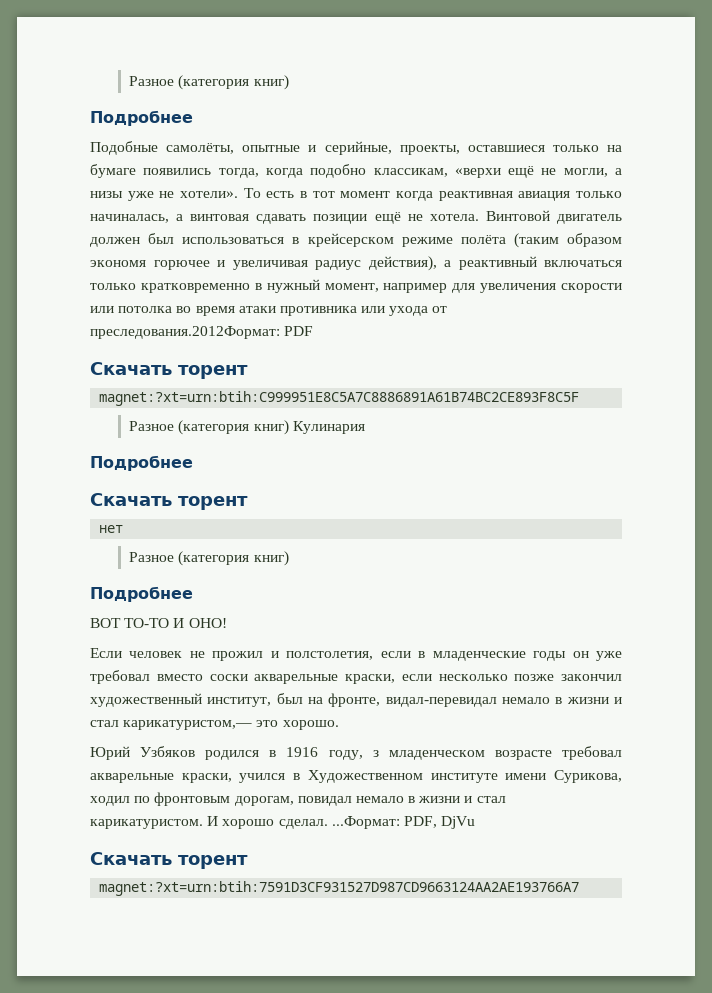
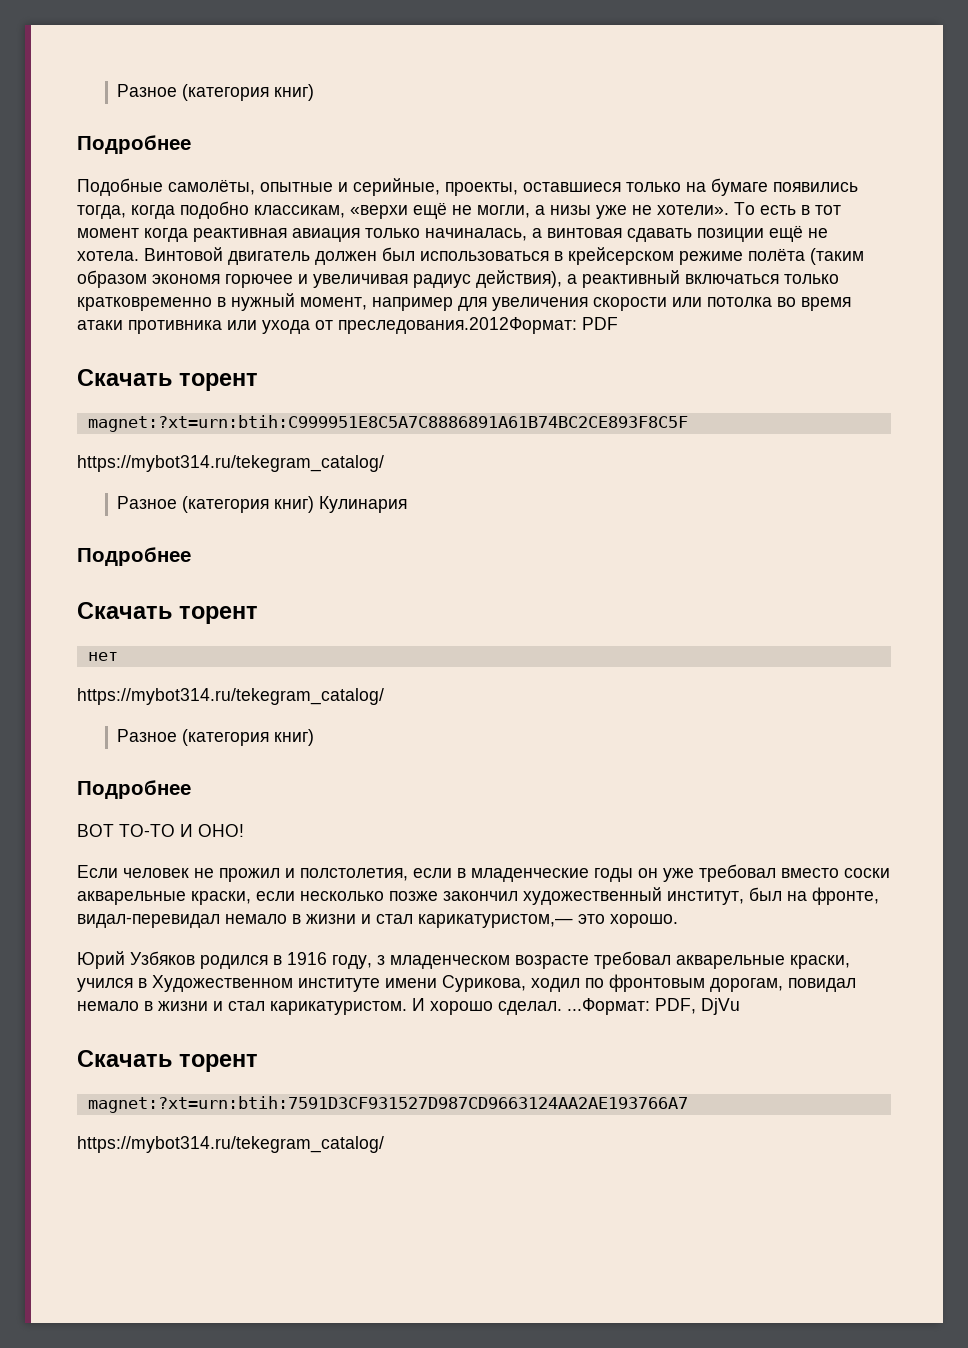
(580, 398) none -> [77,455,384,472] // https://mybot314.ru/tekegram_catalog/
(124, 529) none -> [77,688,384,705] // https://mybot314.ru/tekegram_catalog/
(580, 888) none -> [77,1136,384,1153] // https://mybot314.ru/tekegram_catalog/

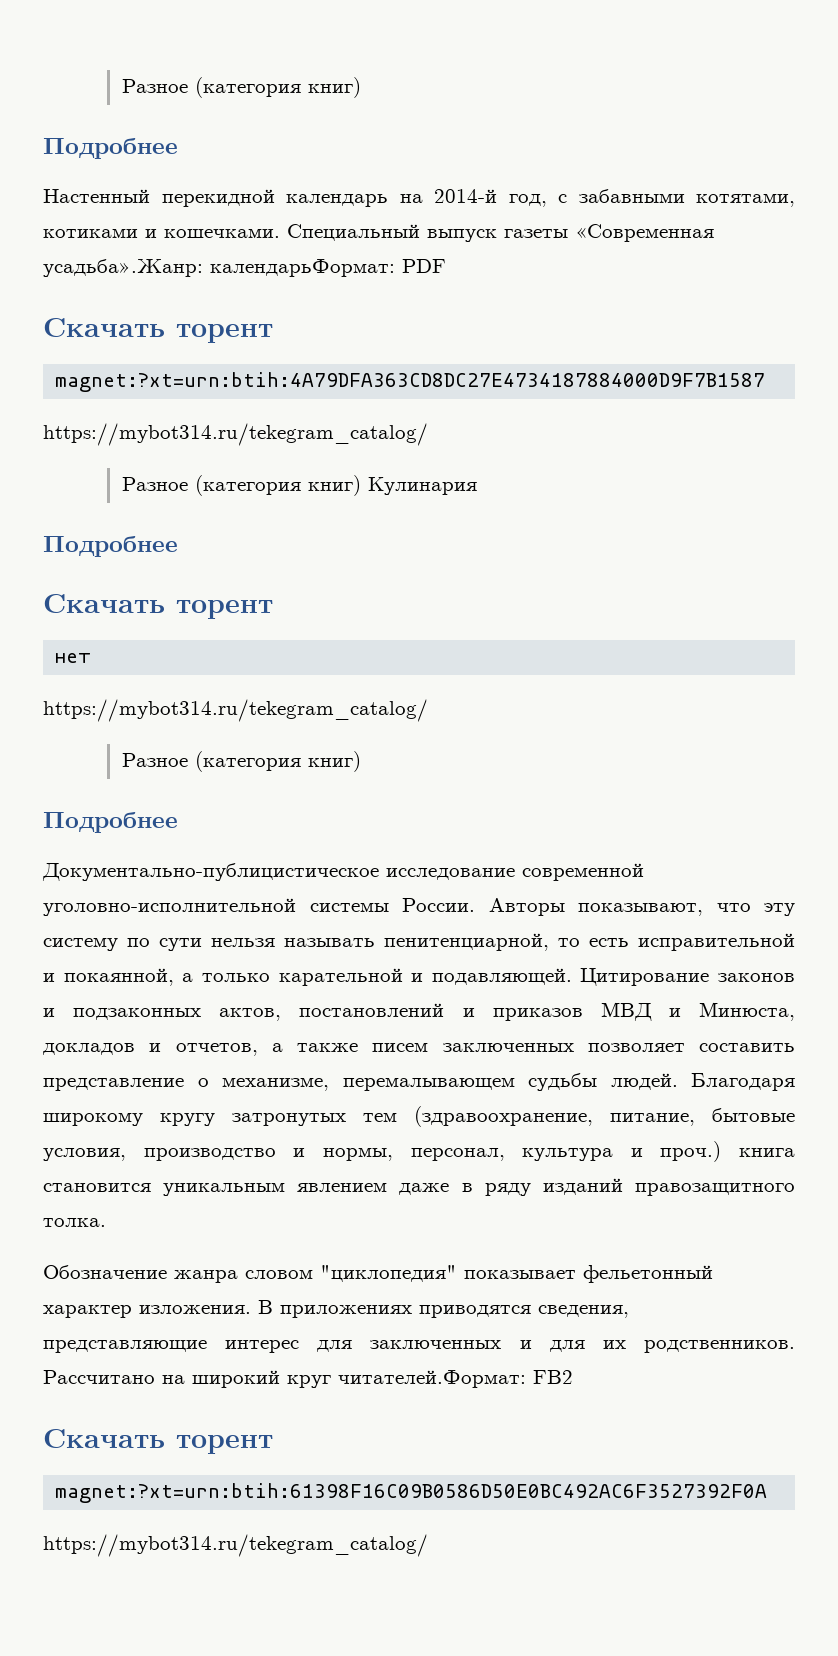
[117,84,315,101] [77,135,191,154] [77,178,858,196] [77,201,841,219] [77,225,828,242] [77,247,864,265] [77,270,839,288] [77,293,851,311] [77,317,577,334] Разное (категория книг) // Подробнее // Подобные самолёты, опытные и серийные, проекты, оставшиеся только на бумаге появились тогда, когда подобно классикам, «верхи ещё не могли, а низы уже не хотели». То есть в тот момент когда реактивная авиация только начиналась, а винтовая сдавать позиции ещё не хотела. Винтовой двигатель должен был использоваться в крейсерском режиме полёта (таким образом экономя горючее и увеличивая радиус действия), а реактивный включаться только кратковременно в нужный момент, например для увеличения скорости или потолка во время атаки противника или ухода от преследования.2012Формат: -> [121,77,361,98] [43,138,178,159] [43,189,795,207] [43,224,714,242] [43,259,395,277] Разное (категория книг) // Подробнее // Настенный перекидной календарь на 2014-й год, с забавными котятами, котиками и кошечками. Специальный выпуск газеты «Современная усадьба».Жанр: календарьФормат:
[87,415,688,432] magnet:?xt=urn:btih:C999951E8C5A7C8886891A61B74BC2CE893F8C5F -> [55,372,766,392] magnet:?xt=urn:btih:4A79DFA363CD8DC27E4734187884000D9F7B1587
[77,824,244,837] [77,864,890,882] [77,887,879,905] [77,914,678,928] [77,951,850,969] [77,974,856,992] [77,998,740,1015] [77,1050,258,1072] [87,1096,688,1113] ВОТ ТО-ТО И ОНО! // Если человек не прожил и полстолетия, если в младенческие годы он уже требовал вместо соски акварельные краски, если несколько позже закончил художественный институт, был на фронте, видал-перевидал немало в жизни и стал карикатуристом,— это хорошо. // Юрий Узбяков родился в 1916 году, з младенческом возрасте требовал акварельные краски, учился в Художественном институте имени Сурикова, ходил по фронтовым дорогам, повидал немало в жизни и стал карикатуристом. И хорошо сделал. ...Формат: PDF, DjVu // Скачать торент // magnet:?xt=urn:btih:7591D3CF931527D987CD9663124AA2AE193766A7 -> [42,863,644,881] [43,898,795,916] [43,933,795,951] [43,968,795,986] [43,1002,795,1021] [43,1043,795,1056] [43,1073,795,1091] [43,1106,795,1127] [43,1141,795,1162] [43,1178,795,1196] [43,1218,106,1227] [43,1265,713,1283] [43,1300,629,1318] [43,1340,795,1353] [43,1370,573,1388] [43,1429,273,1454] [55,1483,768,1503] Документально-публицистическое исследование современной уголовно-исполнительной системы России. Авторы показывают, что эту систему по сути нельзя называть пенитенциарной, то есть исправительной и покаянной, а только карательной и подавляющей. Цитирование законов и подзаконных актов, постановлений и приказов МВД и Минюста, докладов и отчетов, а также писем заключенных позволяет составить представление о механизме, перемалывающем судьбы людей. Благодаря широкому кругу затронутых тем (здравоохранение, питание, бытовые условия, производство и нормы, персонал, культура и проч.) книга становится уникальным явлением даже в ряду изданий правозащитного толка. // Обозначение жанра словом "циклопедия" показывает фельетонный характер изложения. В приложениях приводятся сведения, представляющие интерес для заключенных и для их родственников. Рассчитано на широкий круг читателей.Формат: FB2 // Скачать торент // magnet:?xt=urn:btih:61398F16C09B0586D50E0BC492AC6F3527392F0A

